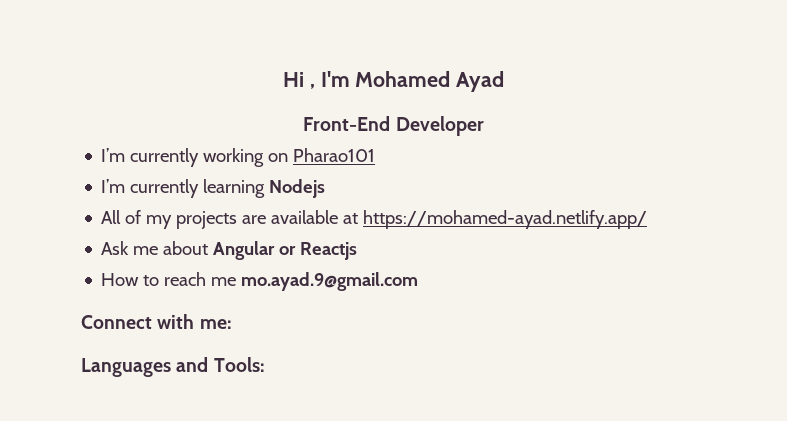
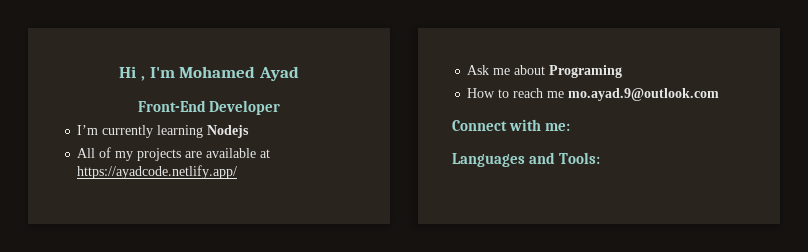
[101,148,376,167] // I’m currently working on Pharao101 -> (281, 107) none
[363,210,648,229] https://mohamed-ayad.netlify.app/ -> [77,165,238,179] https://ayadcode.netlify.app/
[213,241,358,260] Angular or Reactjs -> [549,65,623,78] Programing
[241,272,419,291] mo.ayad.9@gmail.com -> [568,88,720,101] mo.ayad.9@outlook.com

